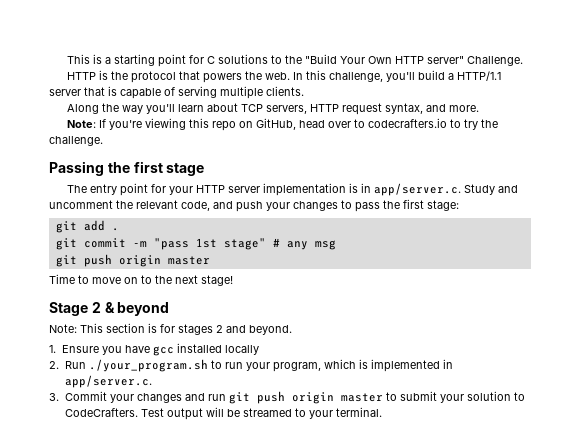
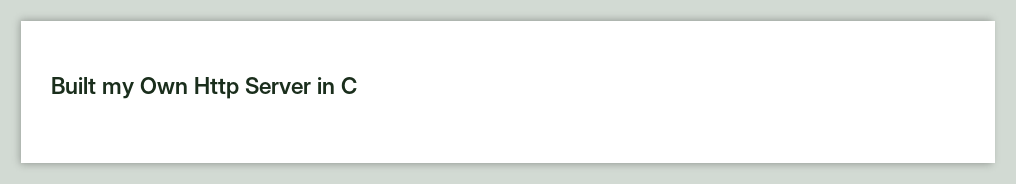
[66,54,523,67] [66,70,501,83] [49,86,304,99] [66,103,479,115] [66,118,498,131] [49,136,103,146] [49,161,205,176] [66,183,518,196] [49,199,459,212] [55,220,119,233] [55,238,336,250] [55,254,210,267] [49,274,233,286] [49,302,170,316] [49,323,292,335] [49,343,260,356] [49,359,453,372] [64,375,152,388] [49,391,525,404] [64,407,382,420] This is a starting point for C solutions to the "Build Your Own HTTP server" Challenge. // HTTP is the protocol that powers the web. In this challenge, you'll build a HTTP/1.1 server that is capable of serving multiple clients. // Along the way you'll learn about TCP servers, HTTP request syntax, and more. // Note: If you're viewing this repo on GitHub, head over to codecrafters.io to try the challenge. // Passing the first stage // The entry point for your HTTP server implementation is in app/server.c. Study and uncomment the relevant code, and push your changes to pass the first stage: // git add . // git commit -m "pass 1st stage" # any msg // git push origin master // Time to move on to the next stage! // Stage 2 & beyond // Note: This section is for stages 2 and beyond. // 1. Ensure you have gcc installed locally // 2. Run ./your_program.sh to run your program, which is implemented in app/server.c. // 3. Commit your changes and run git push origin master to submit your solution to CodeCrafters. Test output will be streamed to your terminal. -> [51,77,358,99] Built my Own Http Server in C

